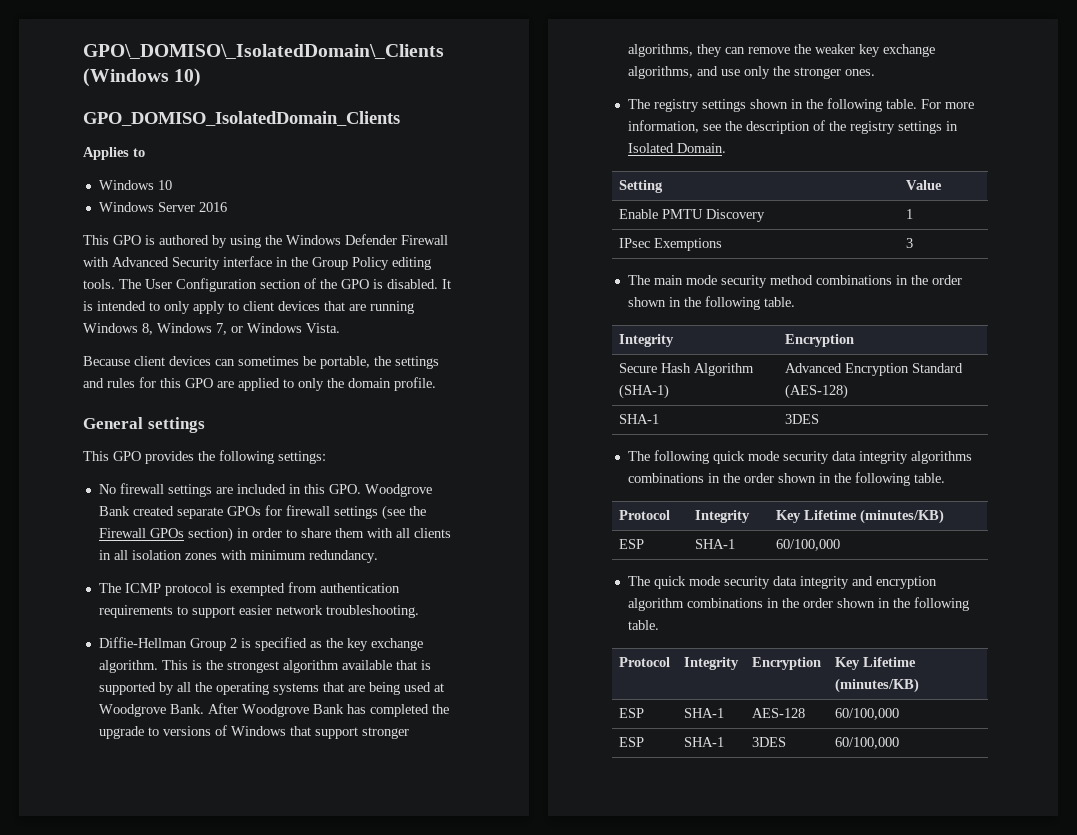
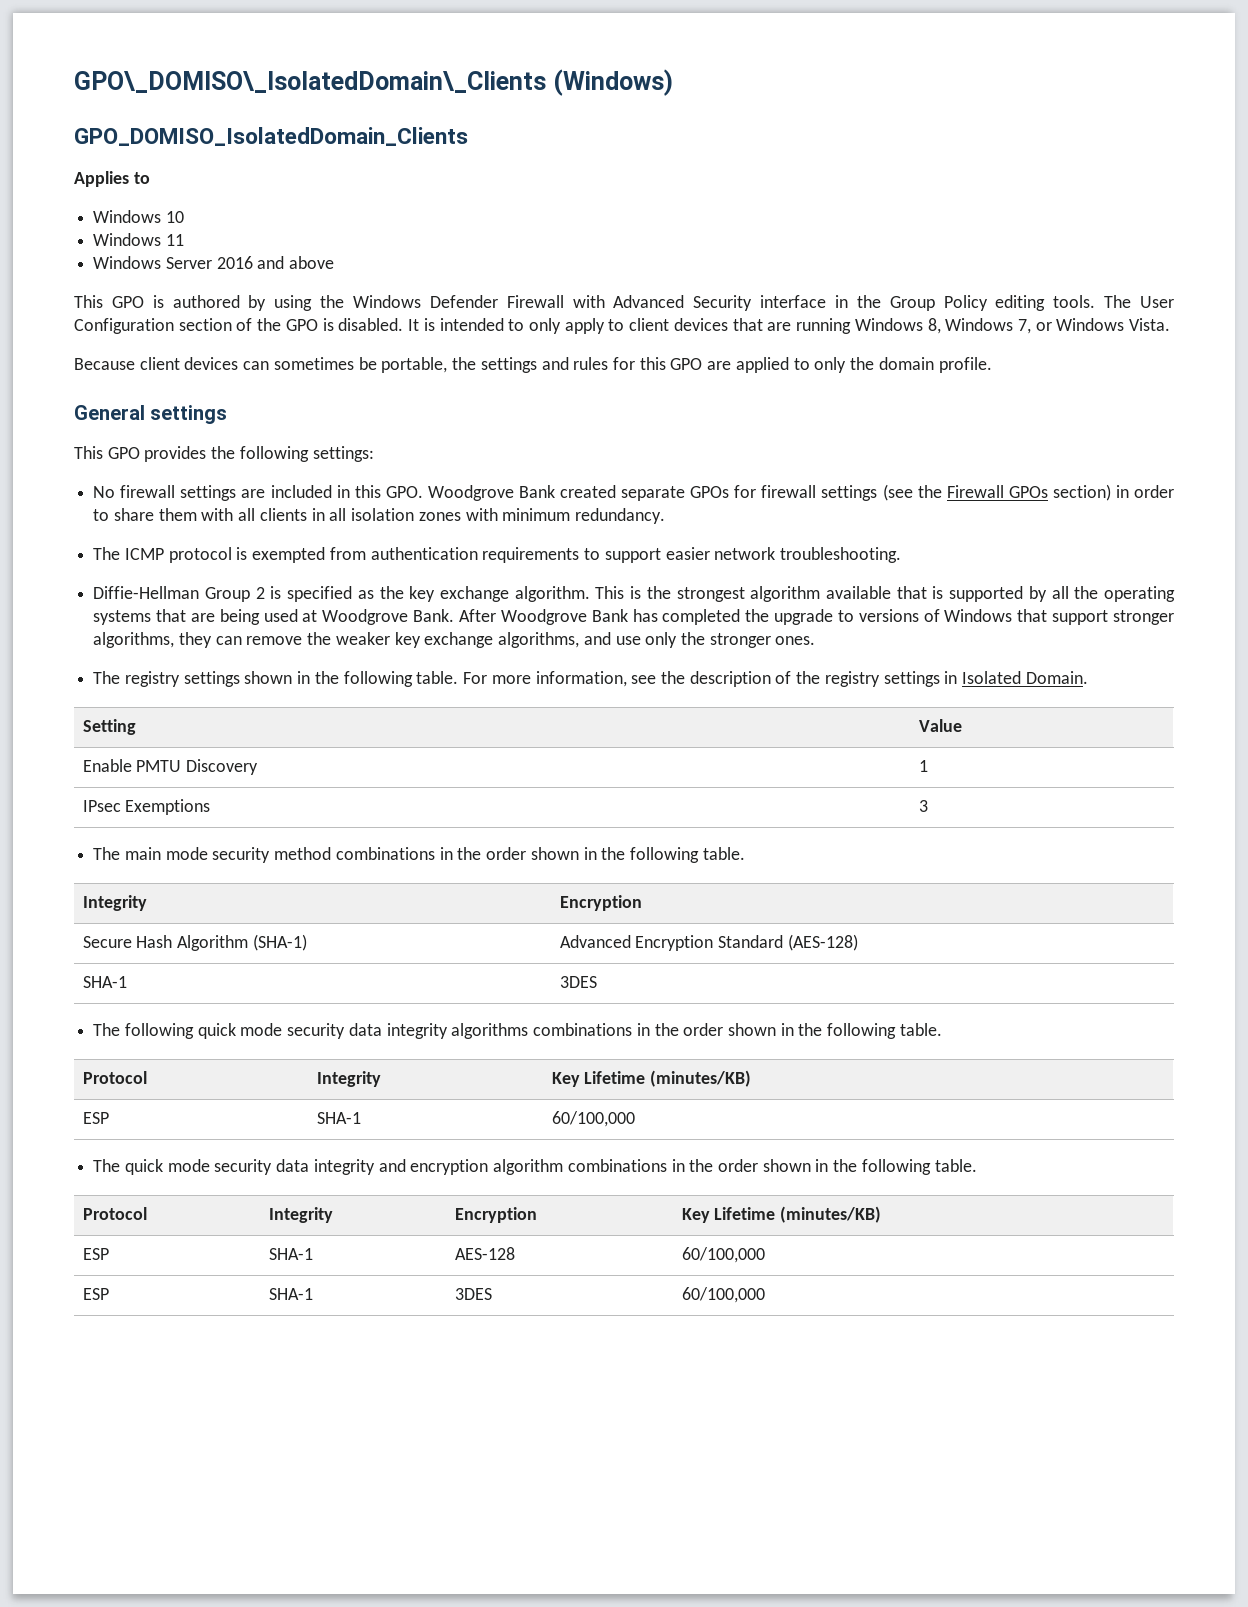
[83,68,202,87] (Windows 10) -> [552,69,673,96] (Windows)
(172, 185) none -> [93,233,184,246] // Windows 11
(227, 207) none -> [257,256,335,269] and above

